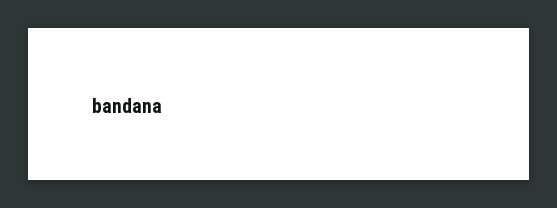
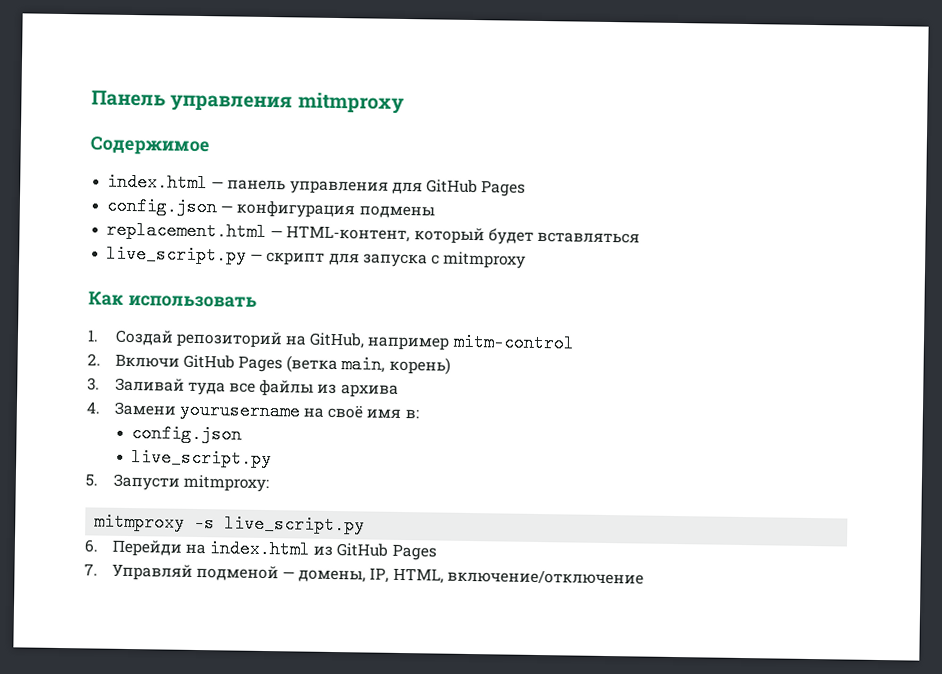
[92,98,162,113] bandana -> [91,90,405,114] [90,136,210,156] [107,172,527,197] [106,196,435,219] [106,220,640,245] [106,244,527,269] [88,291,257,308] [87,329,575,353] [87,353,451,375] [87,377,399,398] [86,400,419,421] [130,424,242,444] [130,448,272,469] [85,473,269,493] [94,512,366,535] [84,539,437,561] [84,563,644,585] Панель управления mitmproxy // Содержимое // index.html — панель управления для GitHub Pages // config.json — конфигурация подмены // replacement.html — HTML-контент, который будет вставляться // live_script.py — скрипт для запуска с mitmproxy // Как использовать // 1. Создай репозиторий на GitHub, например mitm-control // 2. Включи GitHub Pages (ветка main, корень) // 3. Заливай туда все файлы из архива // 4. Замени yourusername на своё имя в: // config.json // live_script.py // 5. Запусти mitmproxy: // mitmproxy -s live_script.py // 6. Перейди на index.html из GitHub Pages // 7. Управляй подменой — домены, IP, HTML, включение/отключение

